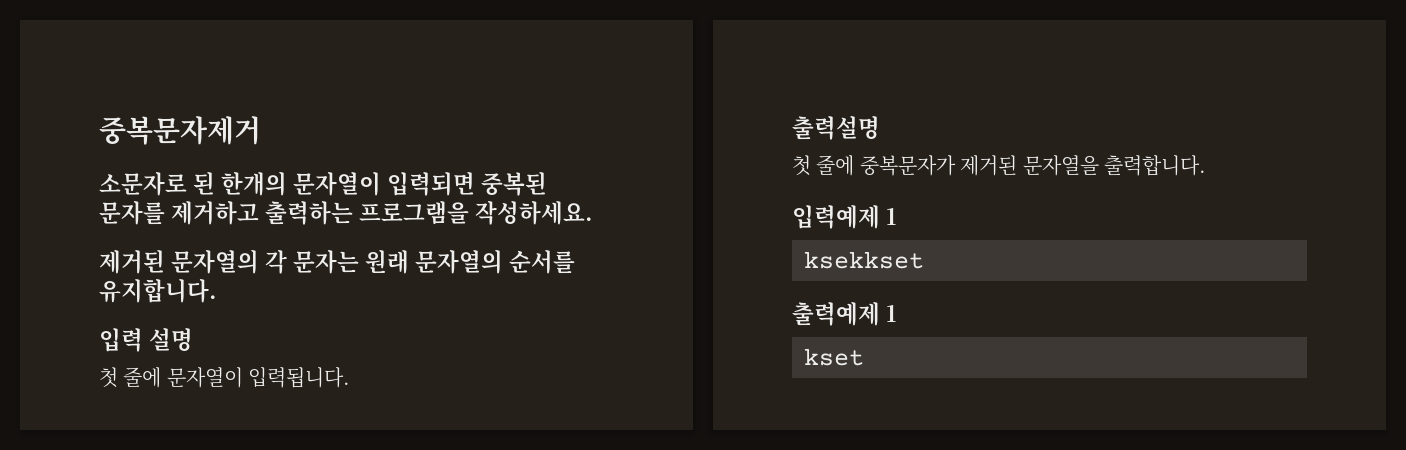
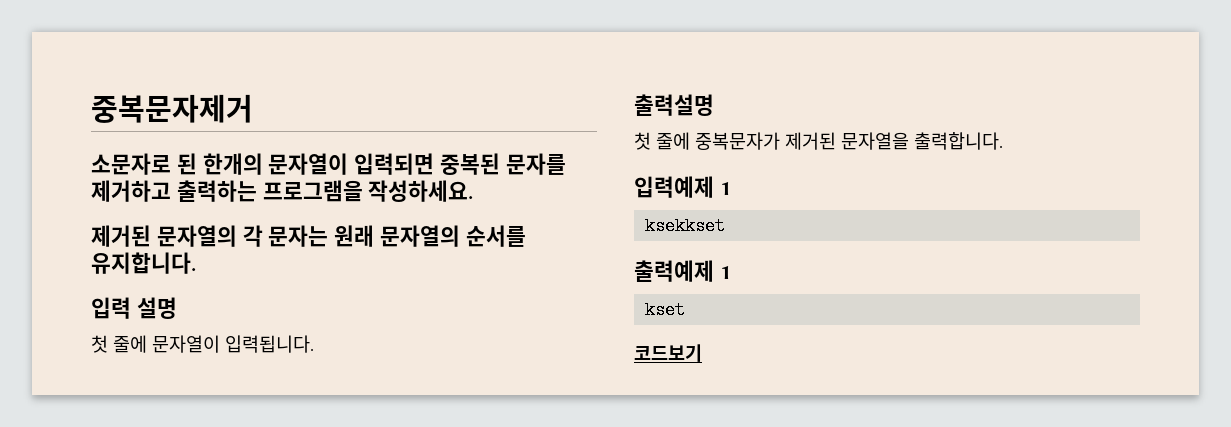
(864, 357) none -> [634,344,702,362] // 코드보기

